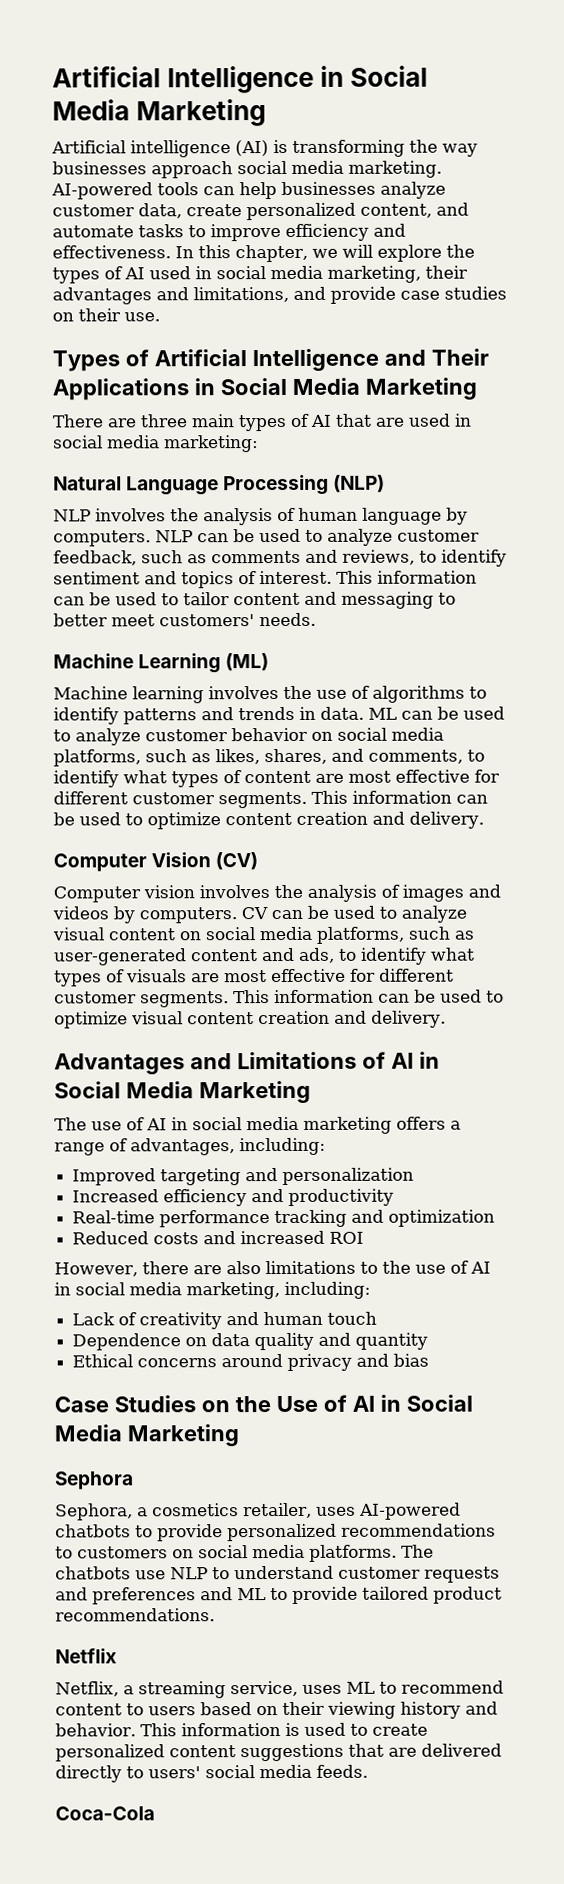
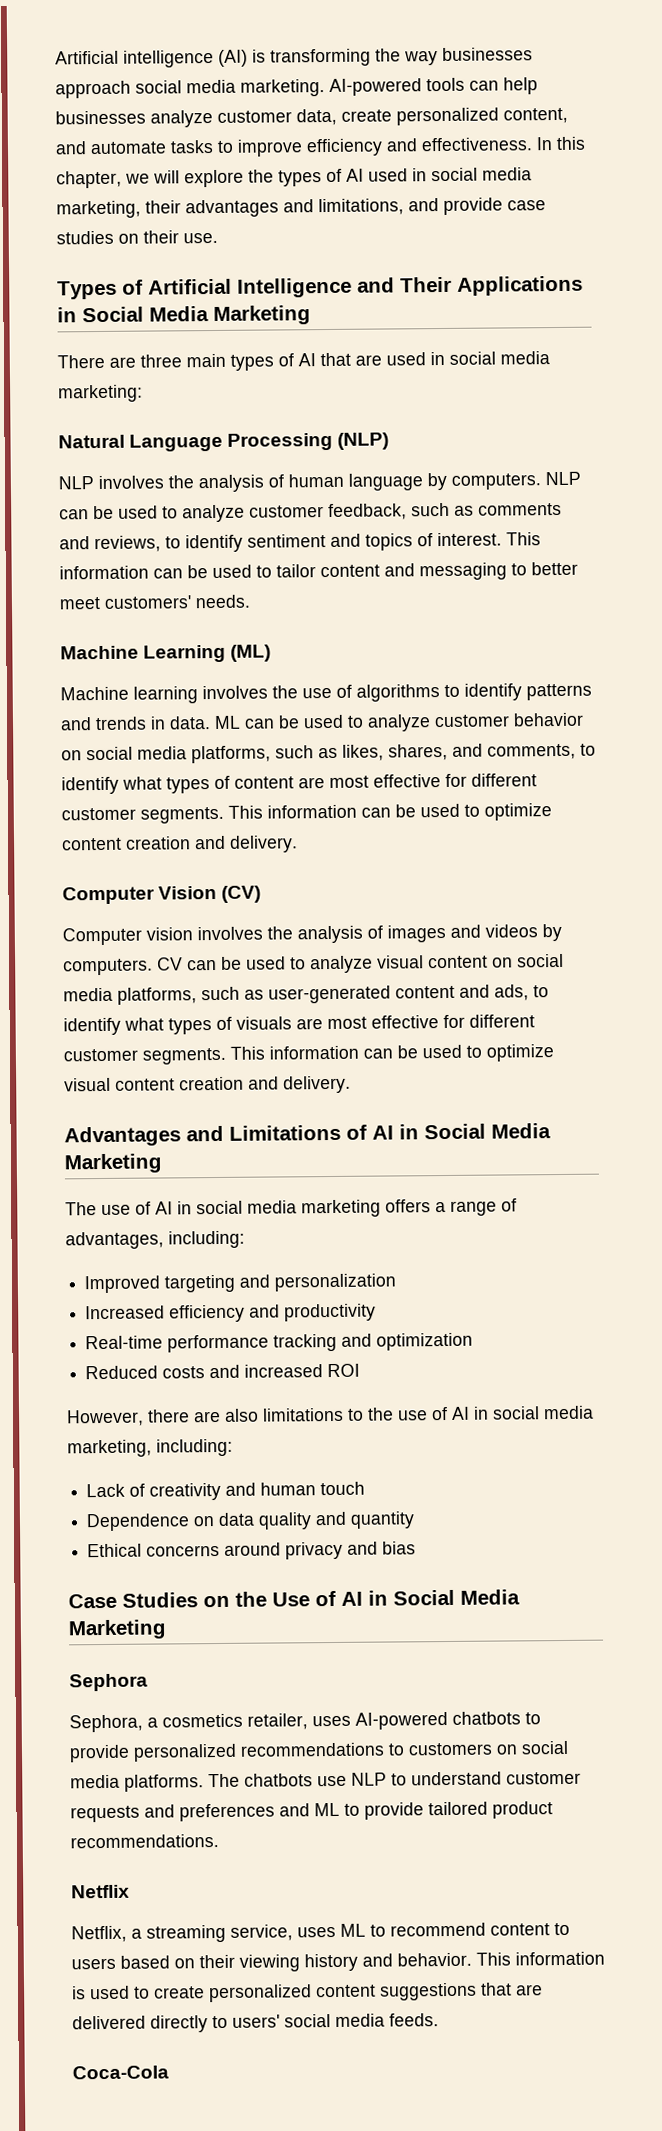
[52,65,429,94] [52,99,267,127] [51,140,126,154] Artificial Intelligence in Social Media Marketing // Artificial -> [55,50,119,65] Artificial

